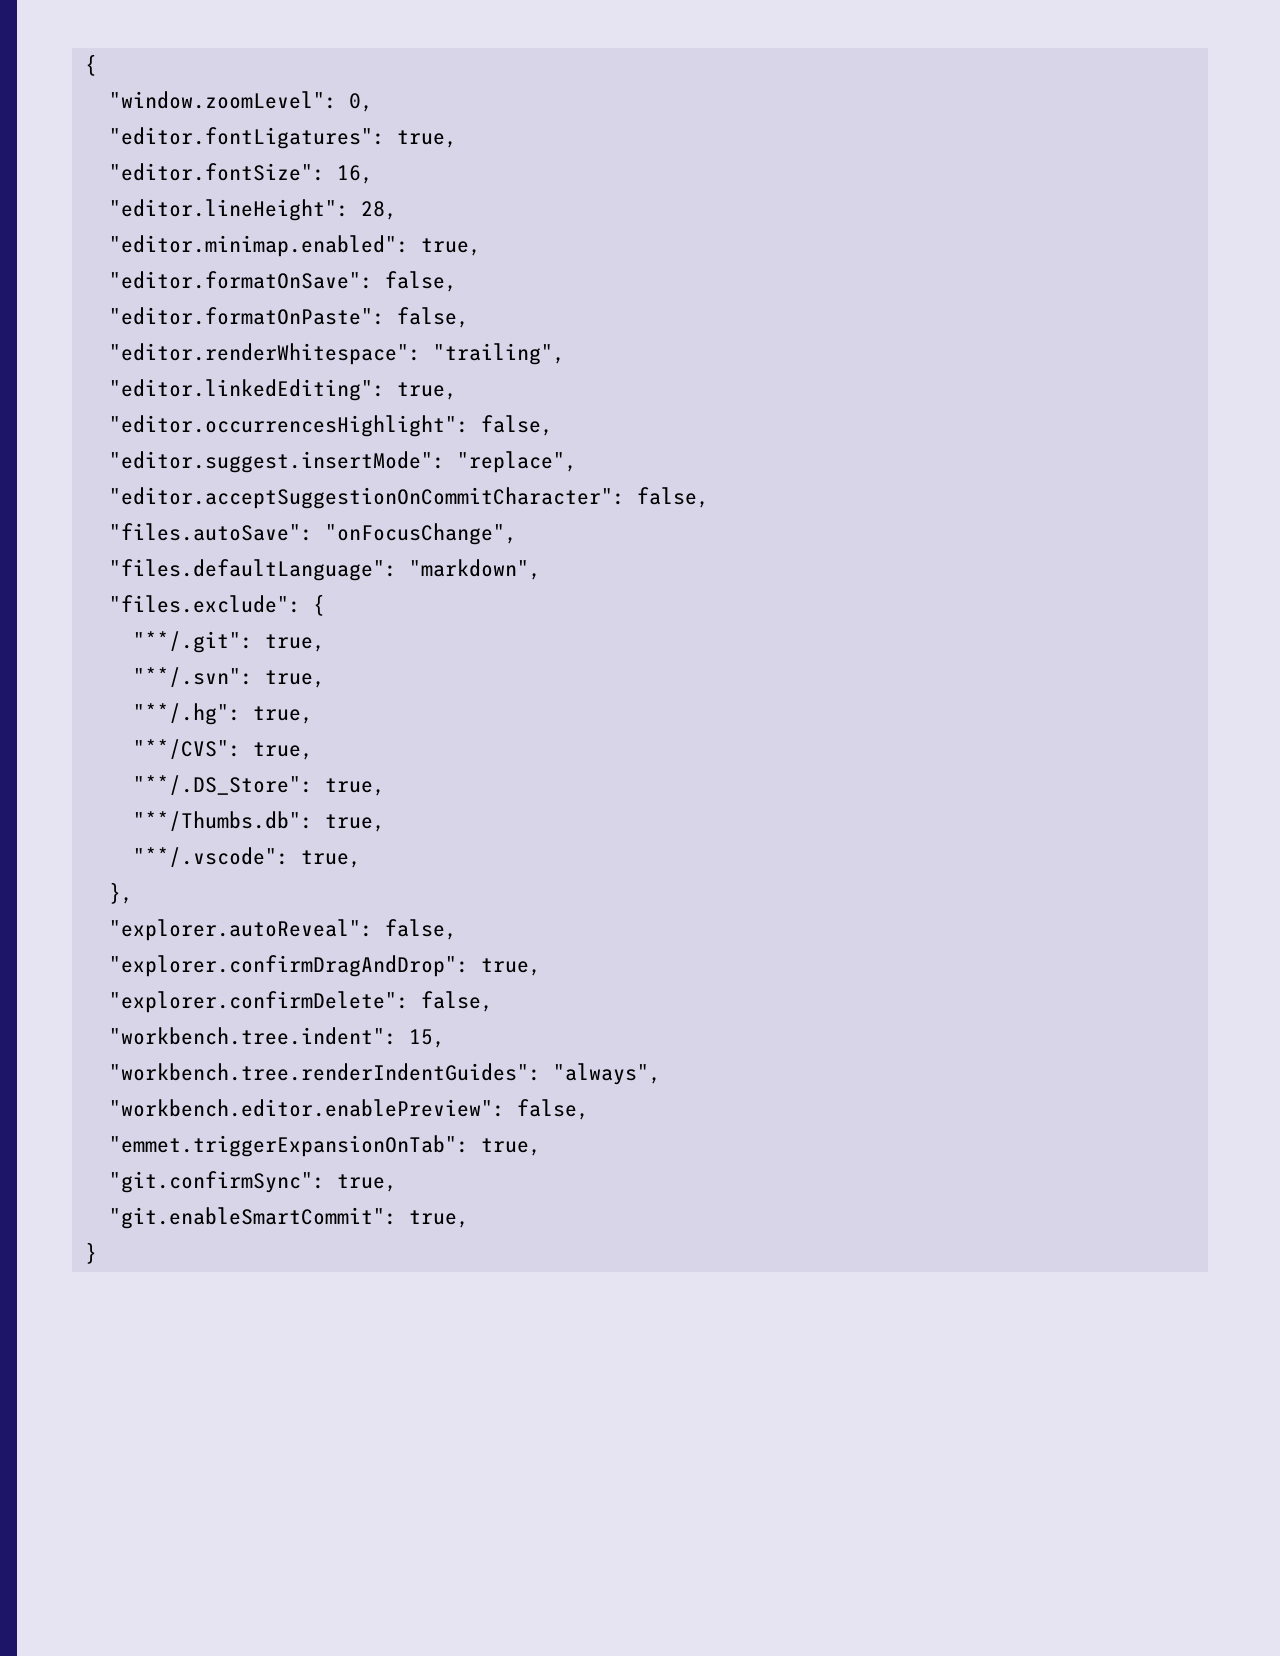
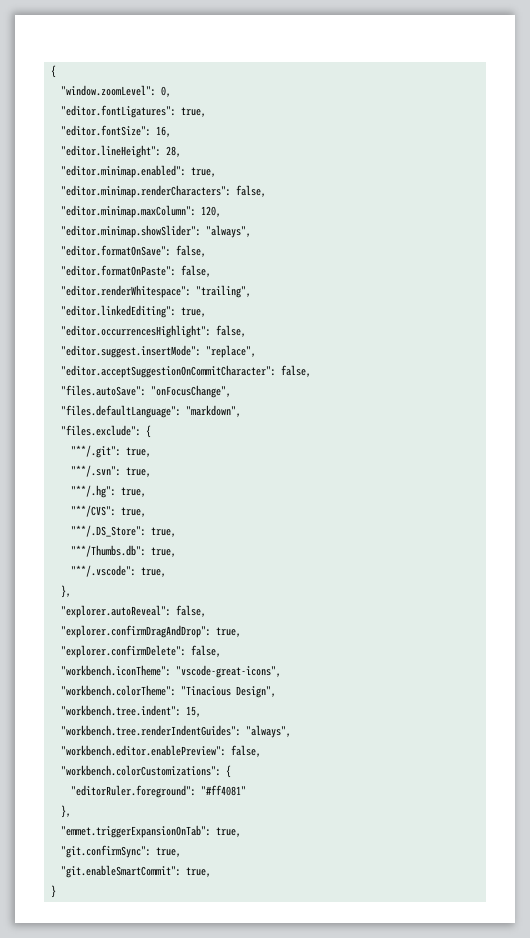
(481, 247) none -> [60,185,266,198] [60,205,221,218] [60,225,251,238] // "editor.minimap.renderCharacters": false, // "editor.minimap.maxColumn": 120, // "editor.minimap.showSlider": "always",
(493, 1001) none -> [60,665,281,678] [60,685,276,698] // "workbench.iconTheme": "vscode-great-icons", // "workbench.colorTheme": "Tinacious Design",
(589, 1109) none -> [60,765,231,778] [70,785,246,798] [60,805,71,818] // "workbench.colorCustomizations": { // "editorRuler.foreground": "#ff4081" // },

